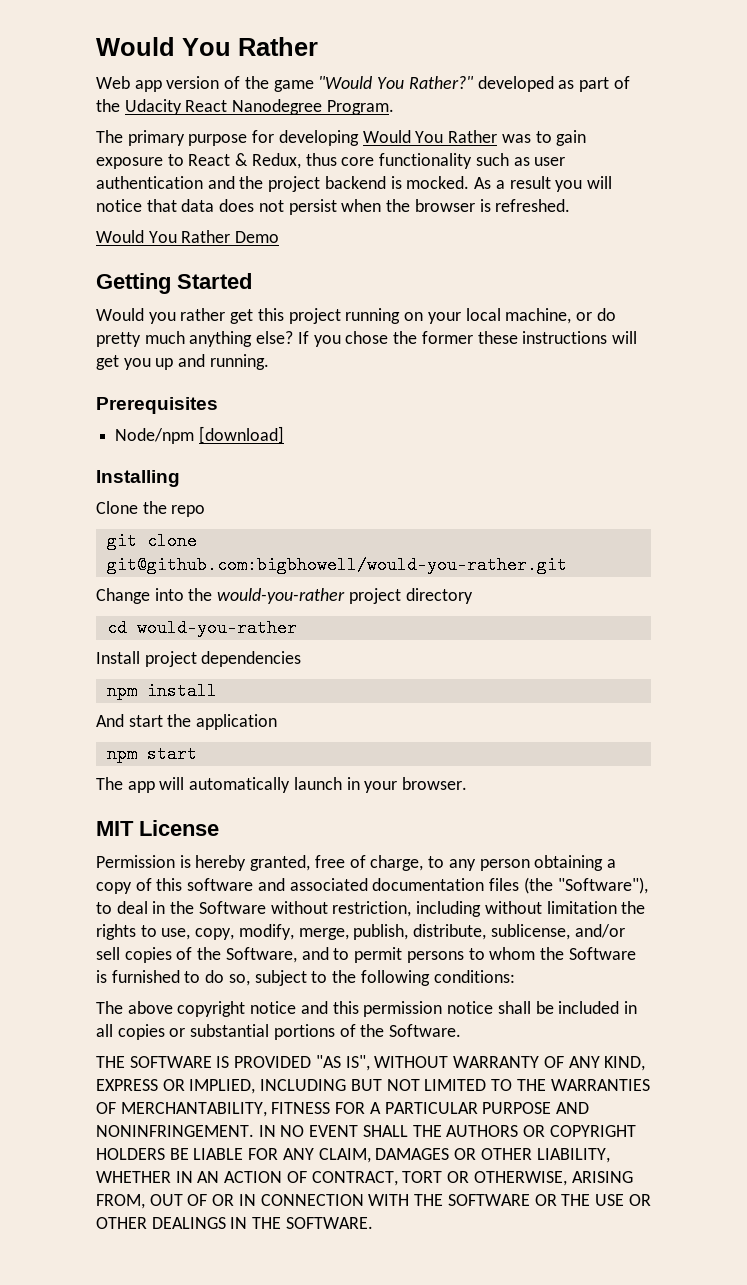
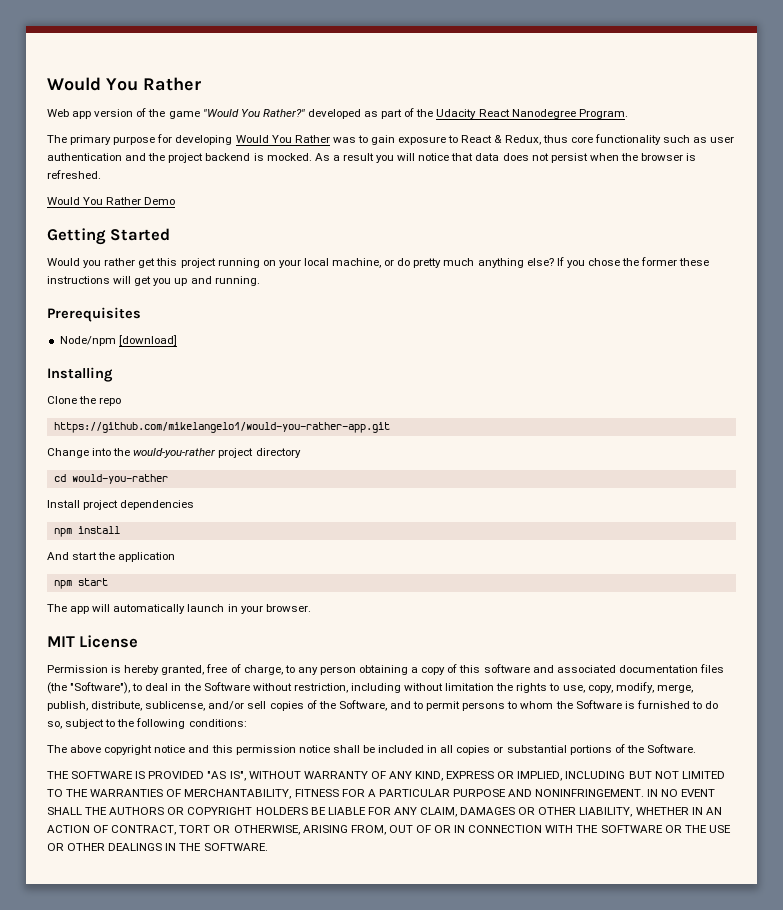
[106,532,197,550] [106,556,567,574] git clone git@github.com:bigbhowell/would-you-rather.git -> [53,422,390,433] https://github.com/mikelangelo1/would-you-rather-app.git

